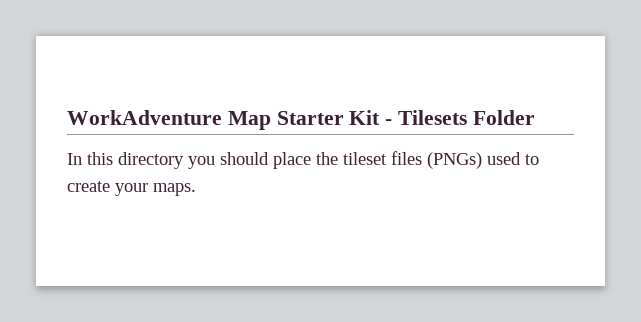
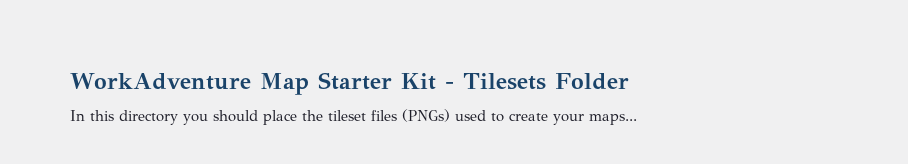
[153,183,196,196] maps. -> [589,114,637,125] maps...

